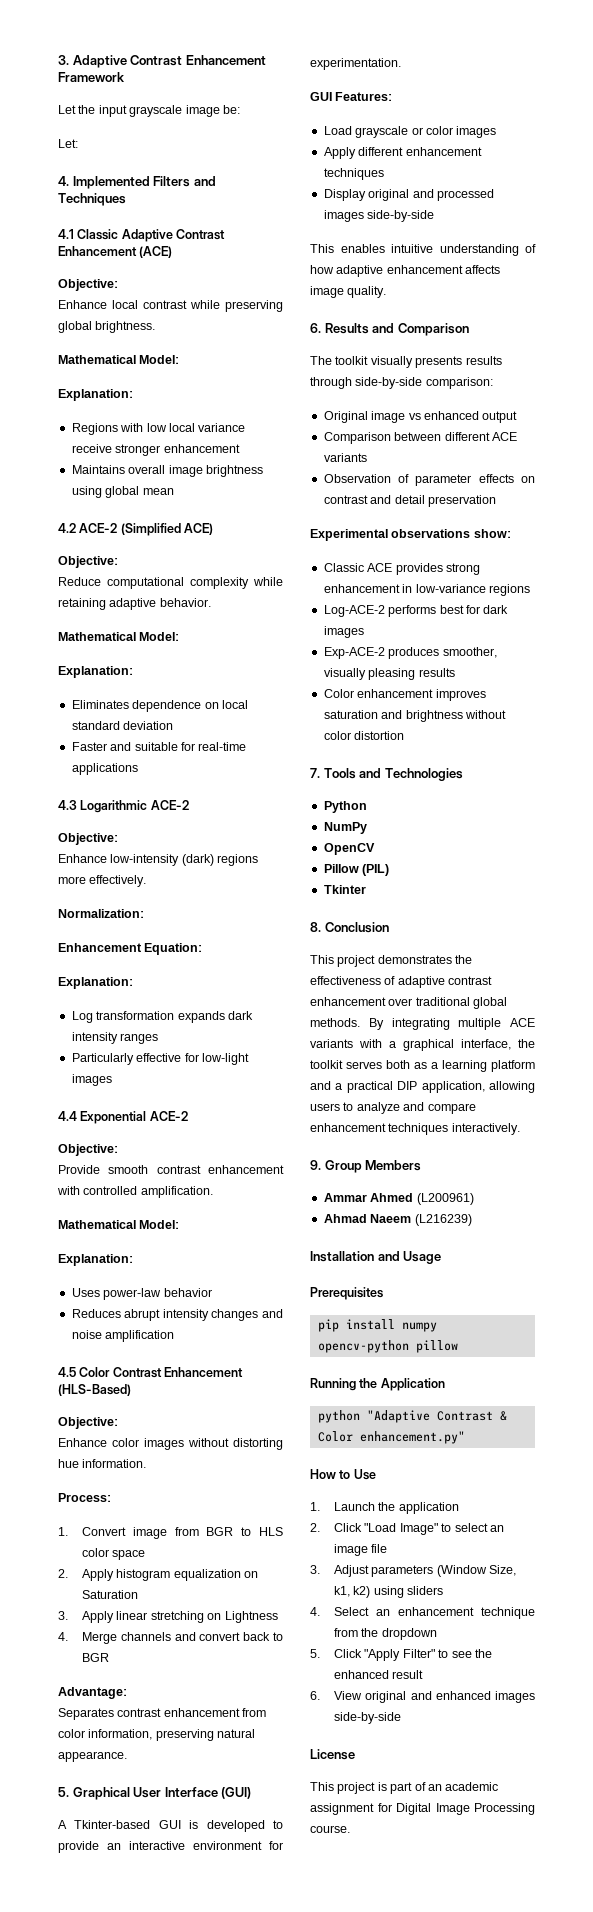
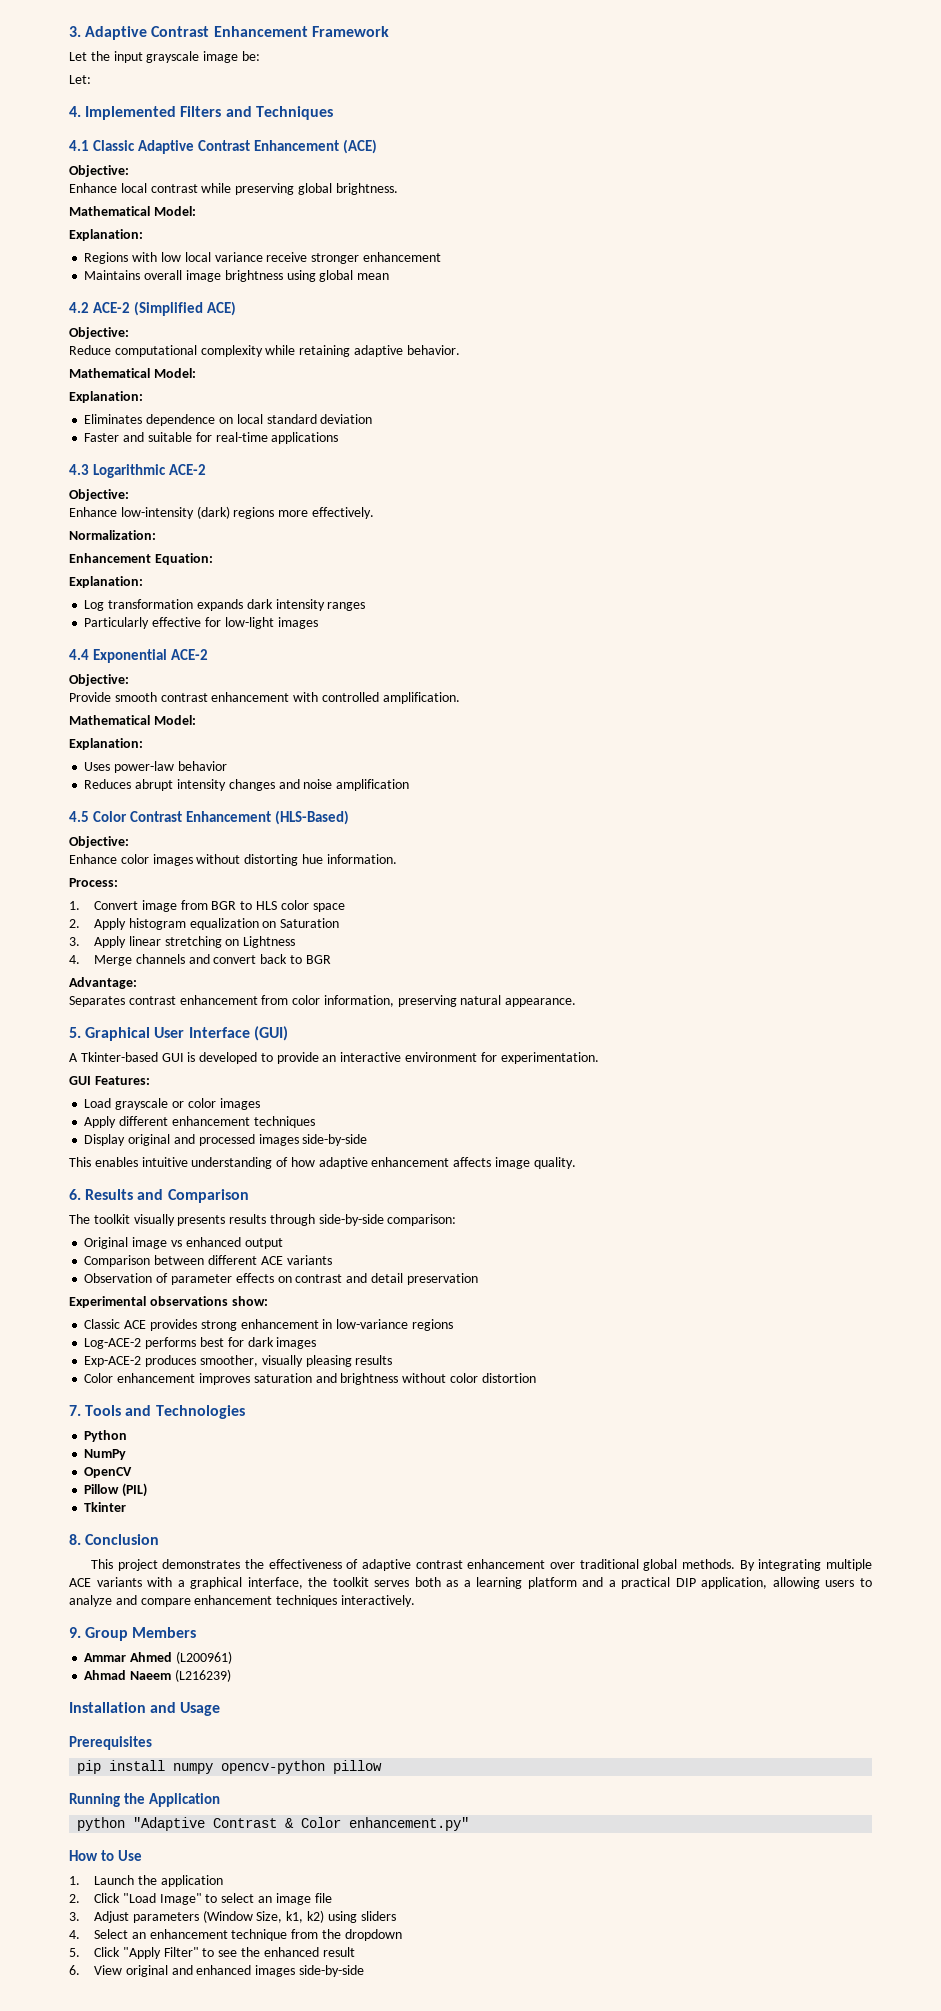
[310,1749,355,1760] [310,1782,499,1794] [310,1803,535,1815] [310,1825,350,1833] // License // This project is part of an academic assignment for Digital Image Processing course. -> (364, 1971) none

